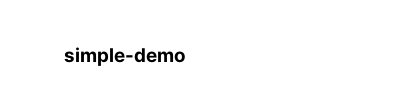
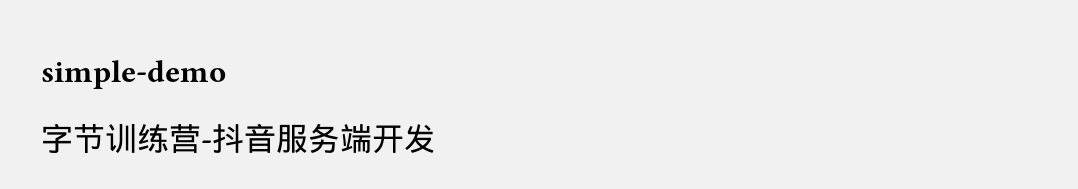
(186, 56) none -> [41,123,436,154] // 字节训练营-抖音服务端开发

